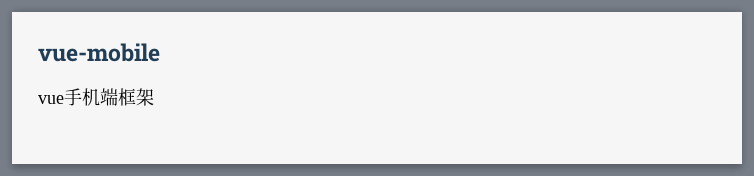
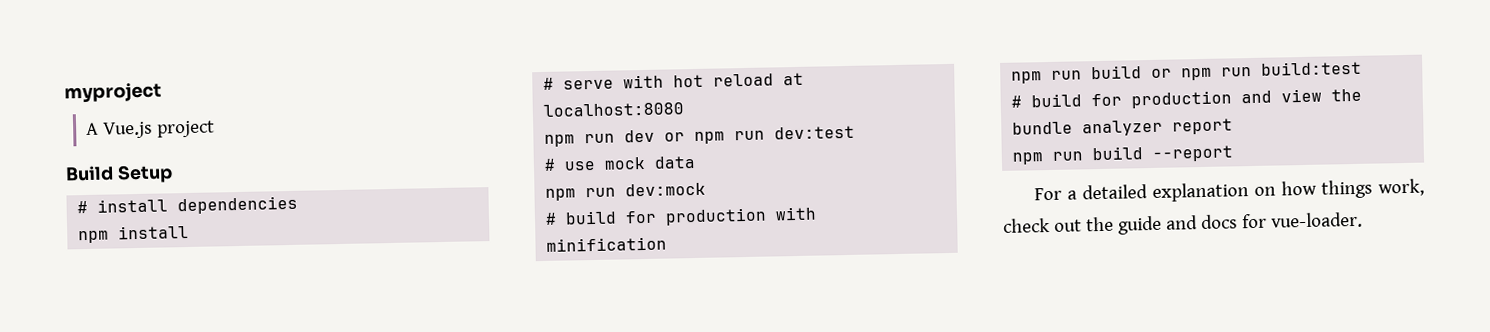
[38,43,160,62] [38,88,154,106] vue-mobile // vue手机端框架 -> [64,82,162,103] [86,120,216,139] [65,164,173,184] [77,195,299,215] [78,224,190,244] [543,72,805,90] [543,102,685,117] [544,125,856,147] [544,155,697,171] [545,182,707,201] [545,206,818,226] [546,236,668,252] [1011,60,1363,84] [1011,88,1363,109] [1012,118,1234,137] [1012,145,1234,165] [1033,178,1425,202] [1003,211,1363,235] myproject // A Vue.js project // Build Setup // # install dependencies // npm install // # serve with hot reload at localhost:8080 // npm run dev or npm run dev:test // # use mock data // npm run dev:mock // # build for production with minification // npm run build or npm run build:test // # build for production and view the bundle analyzer report // npm run build --report // For a detailed explanation on how things work, check out the guide and docs for vue-loader.

